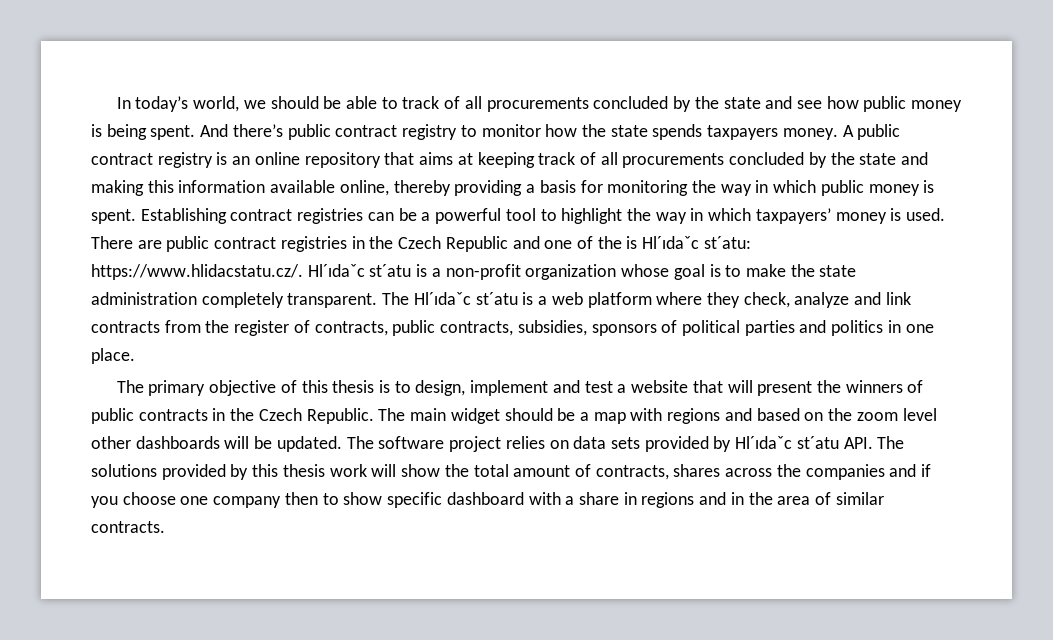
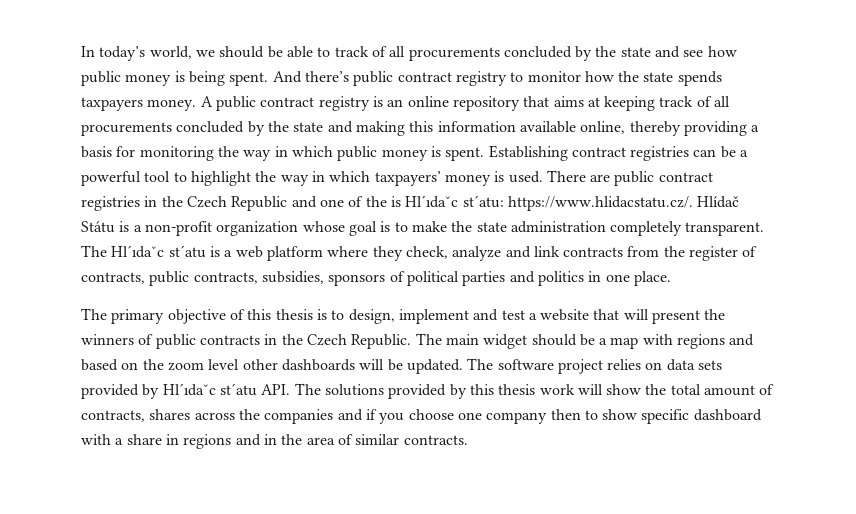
[307,264,412,277] Hl´ıdaˇc st´atu -> [697,196,740,208] [81,221,115,233] Hlídač Státu

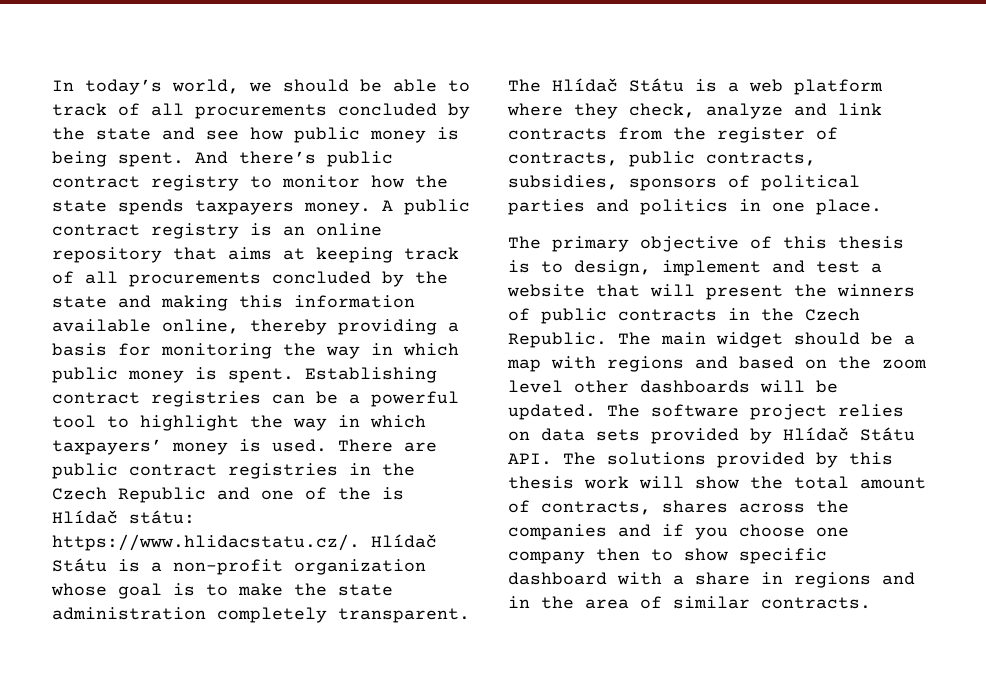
[405,195,504,208] Hl´ıdaˇc st´atu: -> [52,510,195,524] Hlídač státu:
[111,245,206,258] Hl´ıdaˇc st´atu -> [552,78,684,92] Hlídač Státu
[162,383,257,396] Hl´ıdaˇc st´atu -> [783,427,915,441] Hlídač Státu

